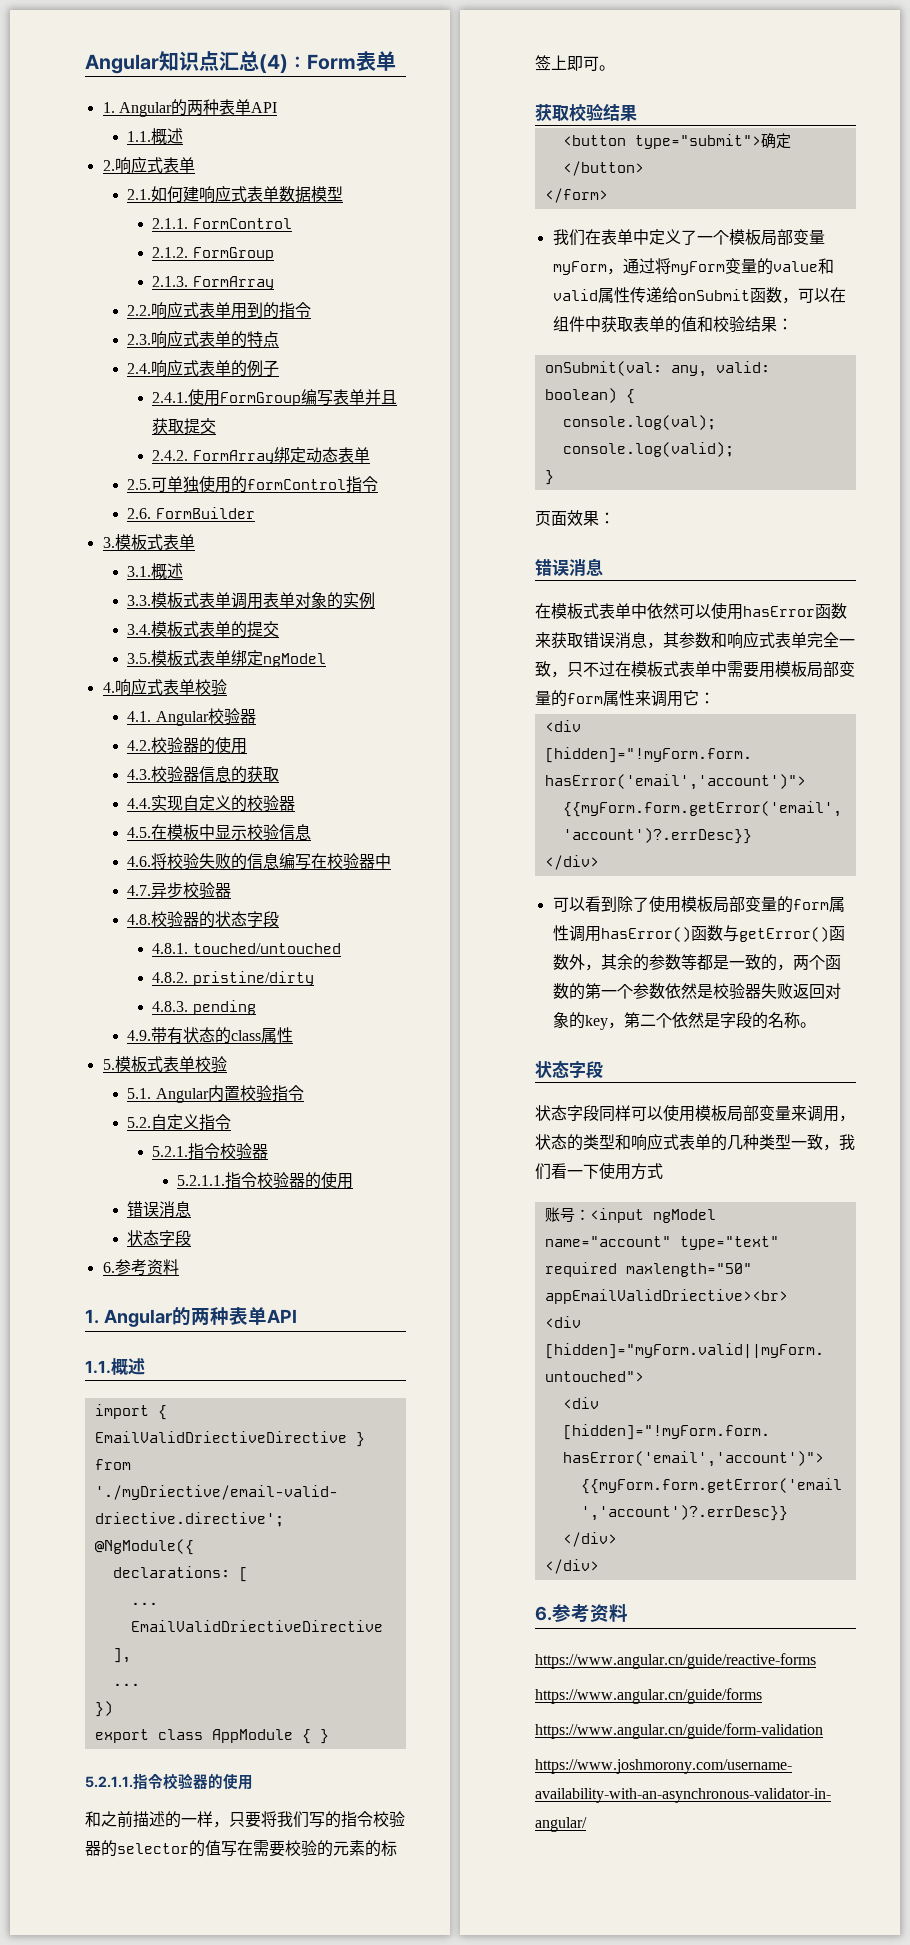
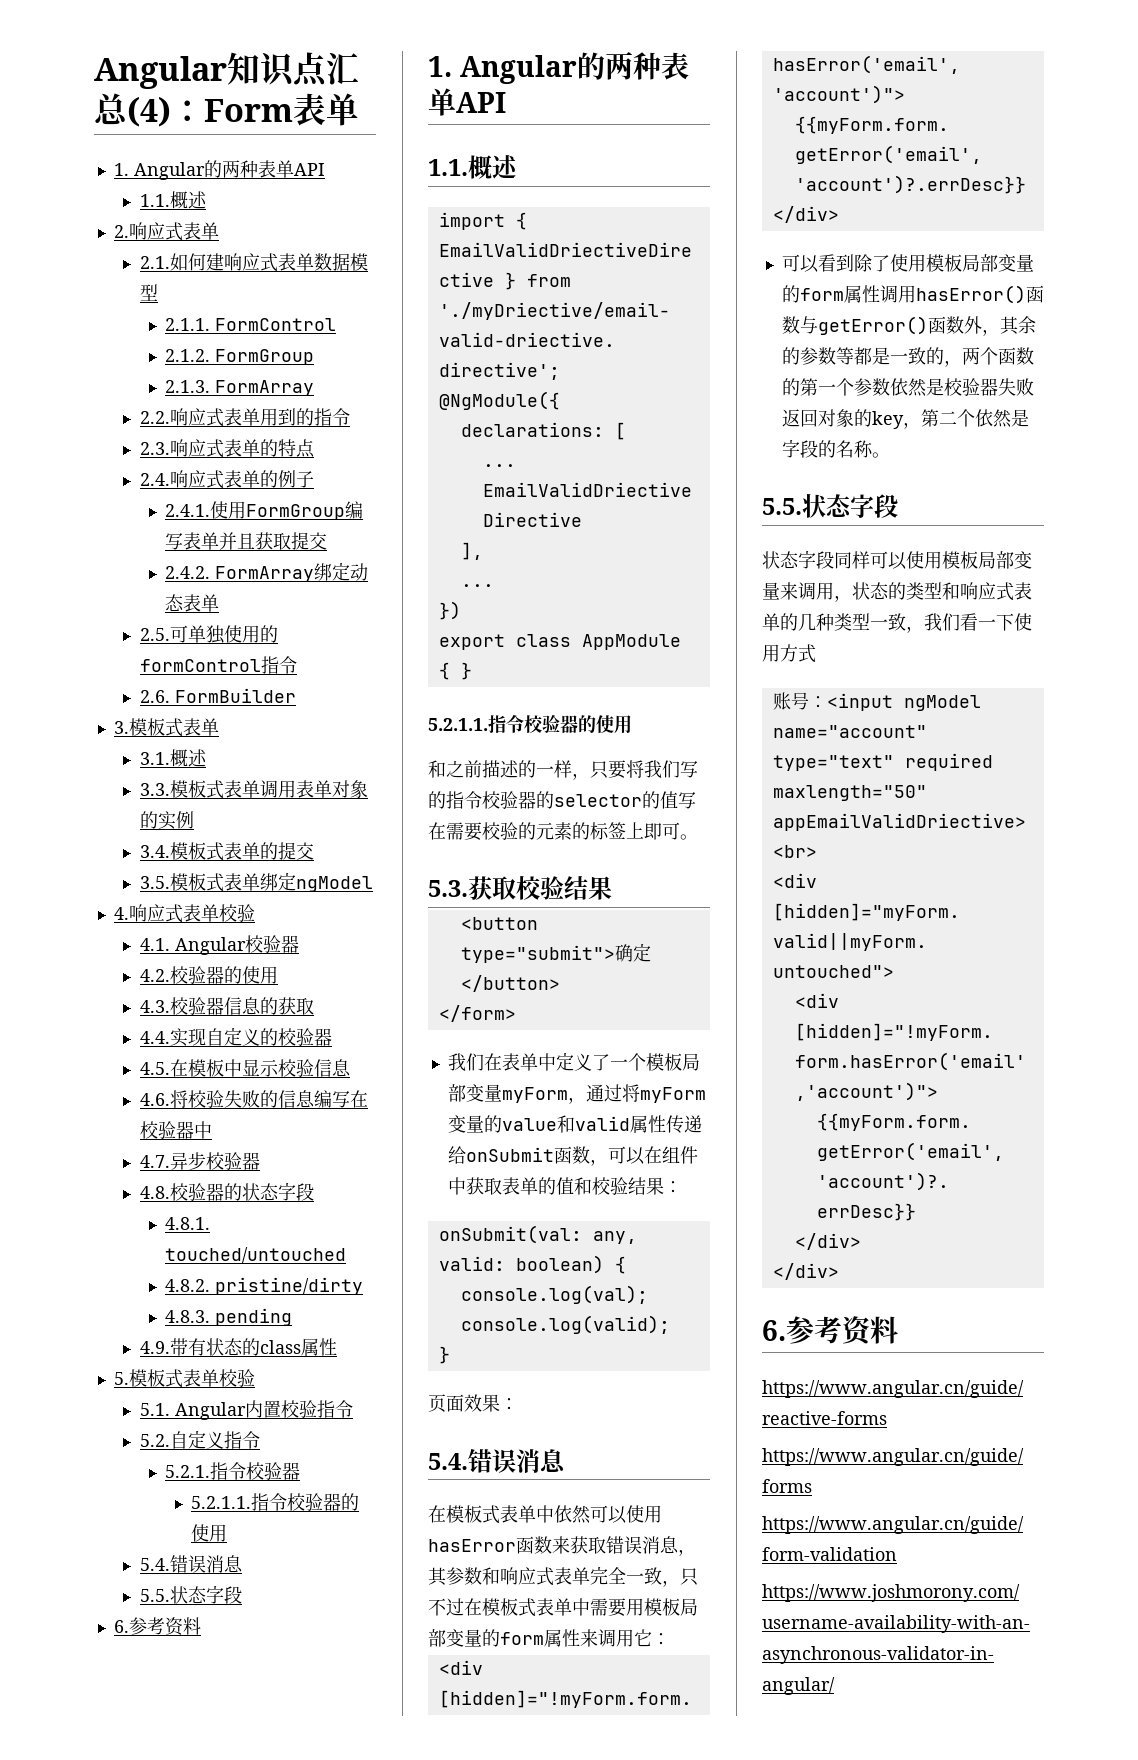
[127,1201,192,1218] 错误消息 // -> [139,1555,243,1573] [139,1589,170,1602] 5.4.错误消息 // 5.5.
(615, 68) none -> [428,880,468,897] 5.3.
(615, 518) none -> [428,1453,468,1470] 5.4.
(816, 1025) none -> [762,498,802,515] 5.5.

